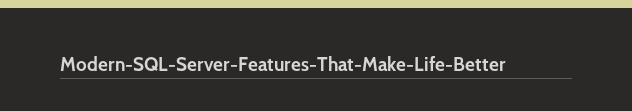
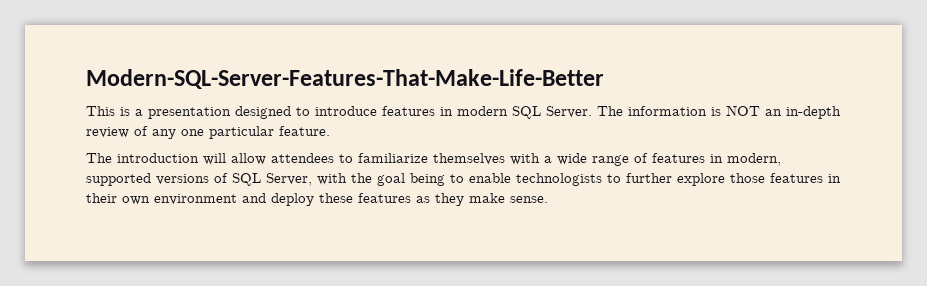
(506, 63) none -> [86,105,841,119] [86,126,330,139] [86,153,781,166] [86,173,841,186] [86,193,548,206] // This is a presentation designed to introduce features in modern SQL Server. The information is NOT an in-depth review of any one particular feature. // The introduction will allow attendees to familiarize themselves with a wide range of features in modern, supported versions of SQL Server, with the goal being to enable technologists to further explore those features in their own environment and deploy these features as they make sense.

